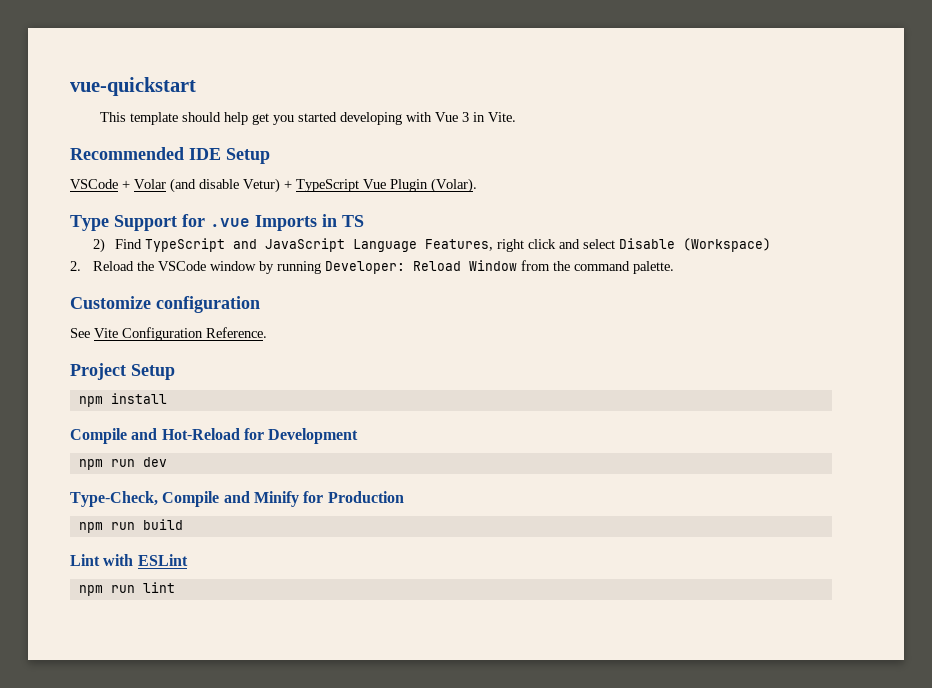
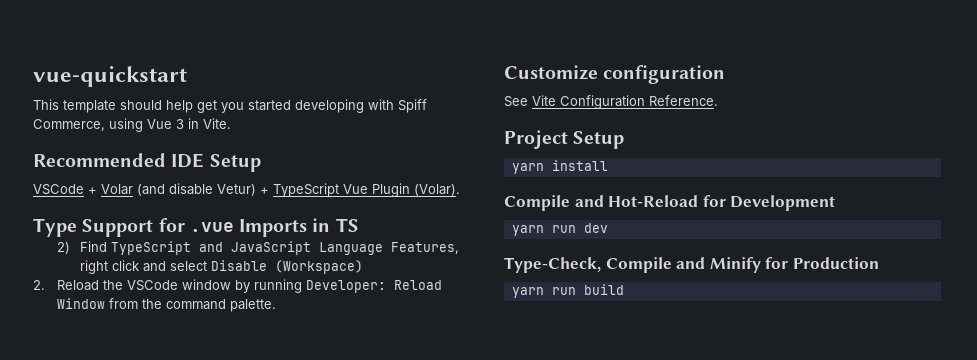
(433, 117) none -> [398,99,427,113] [33,118,143,132] Spiff Commerce, using
[78,396,103,407] npm -> [511,163,544,174] yarn
[78,459,103,470] npm -> [511,225,544,236] yarn
[78,522,103,533] npm -> [511,287,544,298] yarn
[70,554,188,566] [78,582,175,596] // Lint with ESLint // npm run lint -> (624, 289) none

